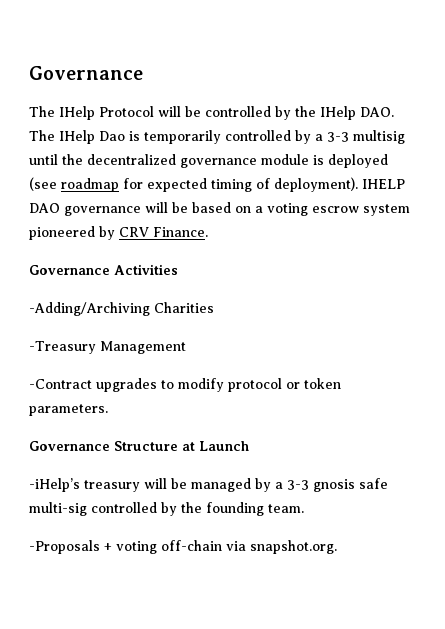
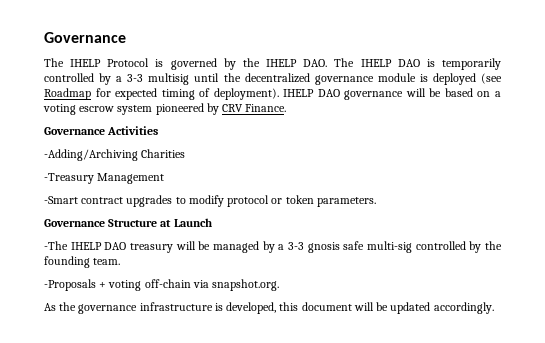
[59,106,356,120] IHelp Protocol will be controlled by the IHelp -> [70,58,298,70] IHELP Protocol is governed by the IHELP
[59,130,125,144] IHelp Dao -> [360,59,420,67] IHELP DAO
[61,178,119,192] roadmap -> [44,88,91,100] Roadmap
[29,379,92,389] -Contract -> [44,196,124,204] -Smart contract
[29,478,80,492] -iHelp’s -> [44,241,127,250] -The IHELP DAO
(337, 547) none -> [44,302,494,314] // As the governance infrastructure is developed, this document will be updated accordingly.

